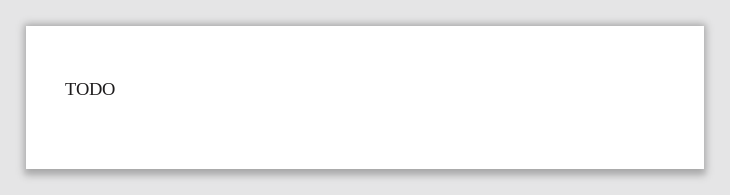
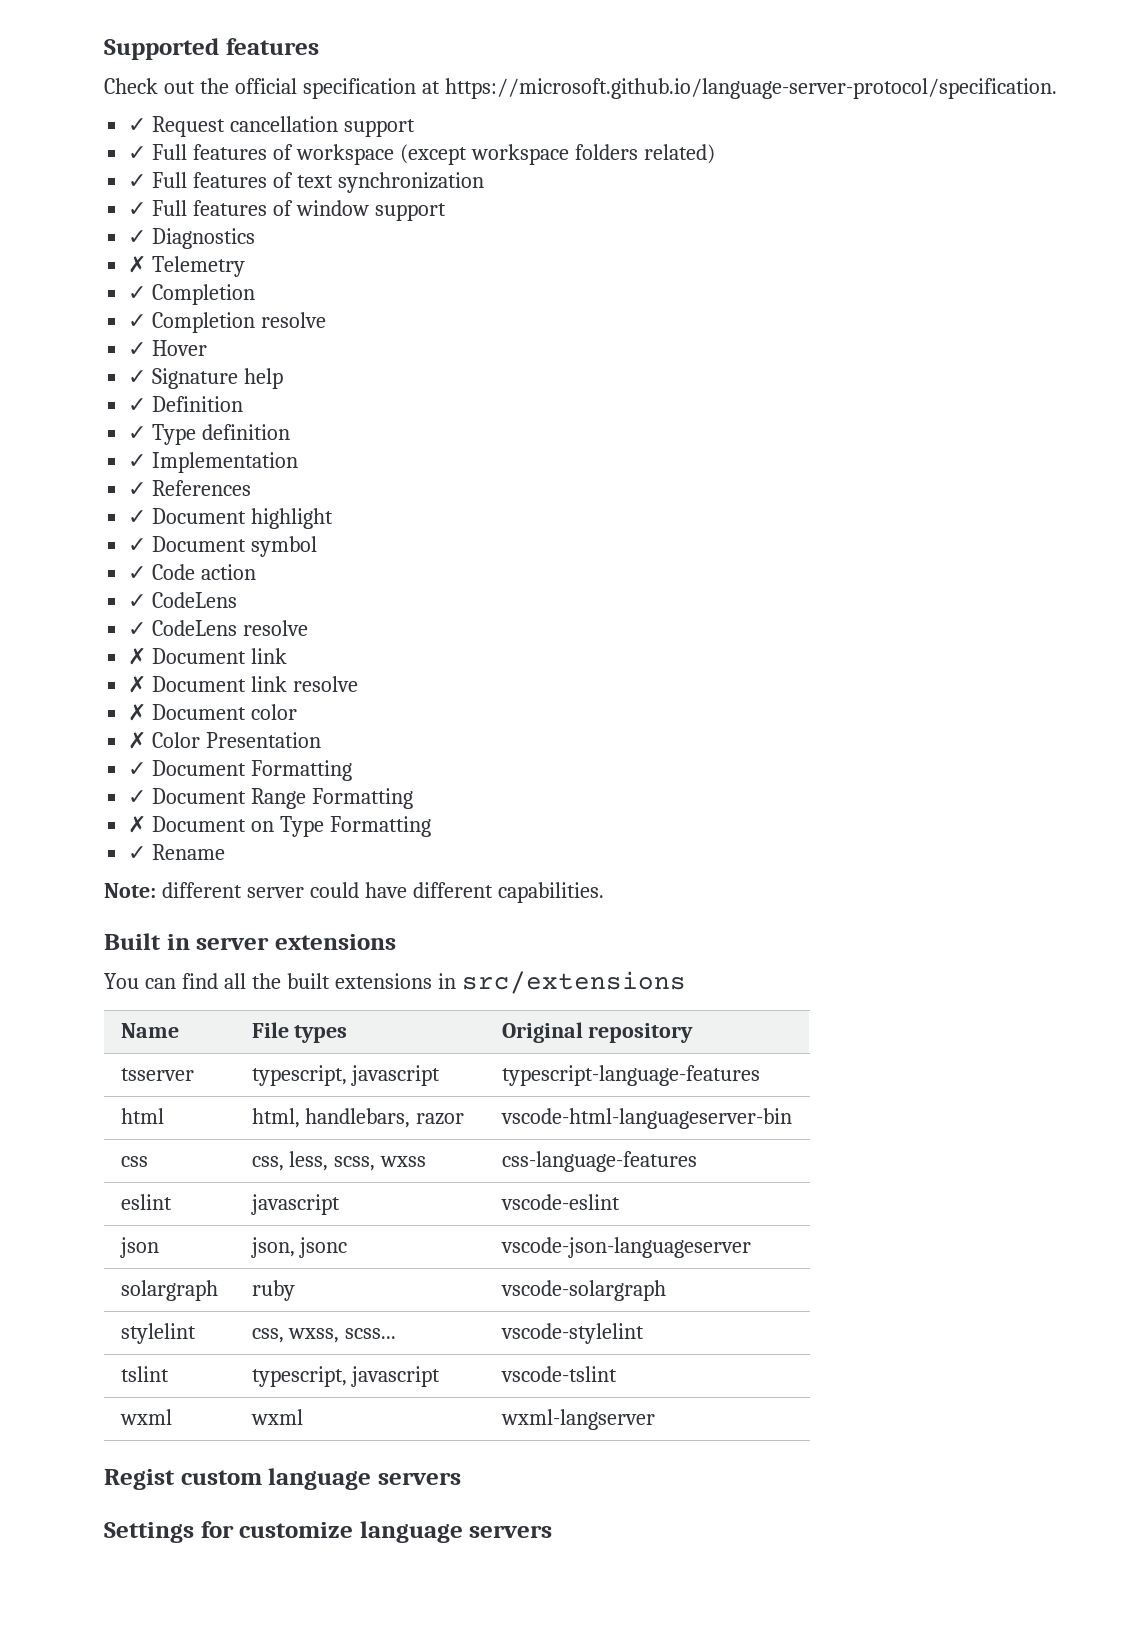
[65,83,115,95] TODO -> [104,38,319,60] [104,78,1057,99] [128,116,416,137] [128,144,715,165] [128,172,484,193] [128,200,446,221] [128,228,256,249] [128,255,246,277] [128,284,256,305] [128,312,327,333] [128,340,208,356] [128,368,284,389] [128,396,244,412] [128,424,291,445] [128,452,299,473] [128,480,252,496] [128,508,334,529] [128,536,318,557] [128,564,257,580] [128,592,238,608] [128,620,309,636] [128,647,288,665] [128,675,359,693] [128,703,298,721] [128,731,322,749] [128,760,353,781] [128,788,414,809] [128,815,431,837] [128,844,226,860] [104,882,604,903] [104,933,396,950] [104,971,686,994] [120,1023,179,1038] [251,1022,348,1043] [501,1022,694,1043] [120,1068,194,1081] [251,1065,441,1086] [501,1065,760,1086] [120,1108,164,1124] [251,1108,465,1128] [500,1108,792,1129] [120,1156,148,1167] [251,1151,427,1171] [501,1151,697,1172] [120,1194,172,1210] [250,1194,340,1215] [500,1194,620,1210] [119,1237,159,1258] [250,1237,348,1258] [500,1237,751,1258] [120,1280,218,1301] [251,1280,295,1301] [500,1280,666,1301] [120,1323,196,1344] [251,1328,397,1343] [500,1323,644,1344] [120,1366,169,1382] [251,1366,441,1387] [500,1366,617,1382] [119,1409,172,1425] [250,1409,303,1425] [500,1409,655,1430] [104,1468,461,1490] [104,1521,553,1543] Supported features // Check out the official specification at https://microsoft.github.io/language-server-protocol/specification. // ✓ Request cancellation support // ✓ Full features of workspace (except workspace folders related) // ✓ Full features of text synchronization // ✓ Full features of window support // ✓ Diagnostics // ✗ Telemetry // ✓ Completion // ✓ Completion resolve // ✓ Hover // ✓ Signature help // ✓ Definition // ✓ Type definition // ✓ Implementation // ✓ References // ✓ Document highlight // ✓ Document symbol // ✓ Code action // ✓ CodeLens // ✓ CodeLens resolve // ✗ Document link // ✗ Document link resolve // ✗ Document color // ✗ Color Presentation // ✓ Document Formatting // ✓ Document Range Formatting // ✗ Document on Type Formatting // ✓ Rename // Note: different server could have different capabilities. // Built in server extensions // You can find all the built extensions in src/extensions // Name | File types | Original repository // tsserver | typescript, javascript | typescript-language-features // html | html, handlebars, razor | vscode-html-languageserver-bin // css | css, less, scss, wxss | css-language-features // eslint | javascript | vscode-eslint // json | json, jsonc | vscode-json-languageserver // solargraph | ruby | vscode-solargraph // stylelint | css, wxss, scss... | vscode-stylelint // tslint | typescript, javascript | vscode-tslint // wxml | wxml | wxml-langserver // Regist custom language servers // Settings for customize language servers

